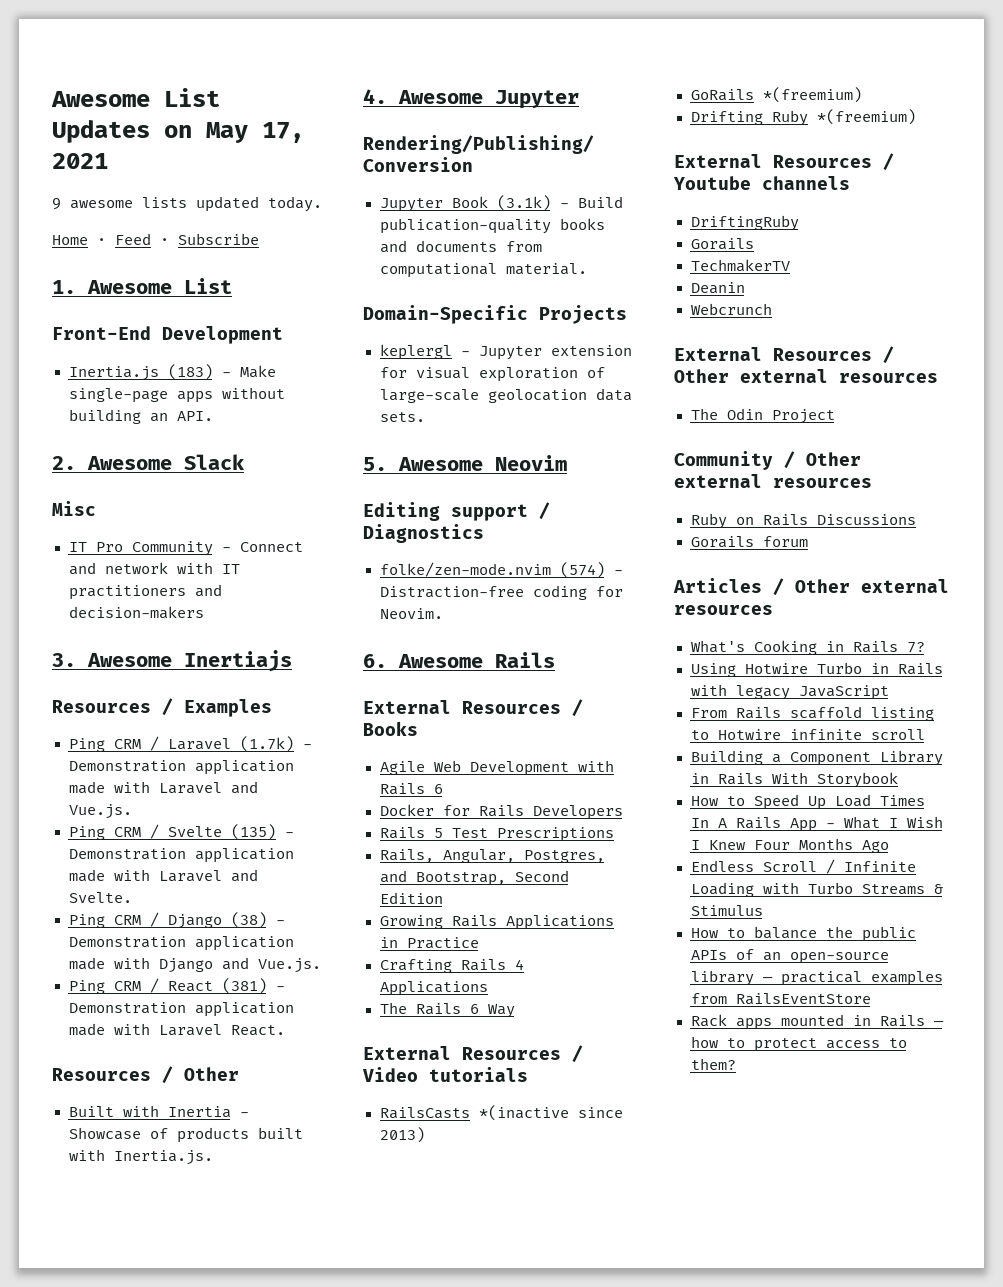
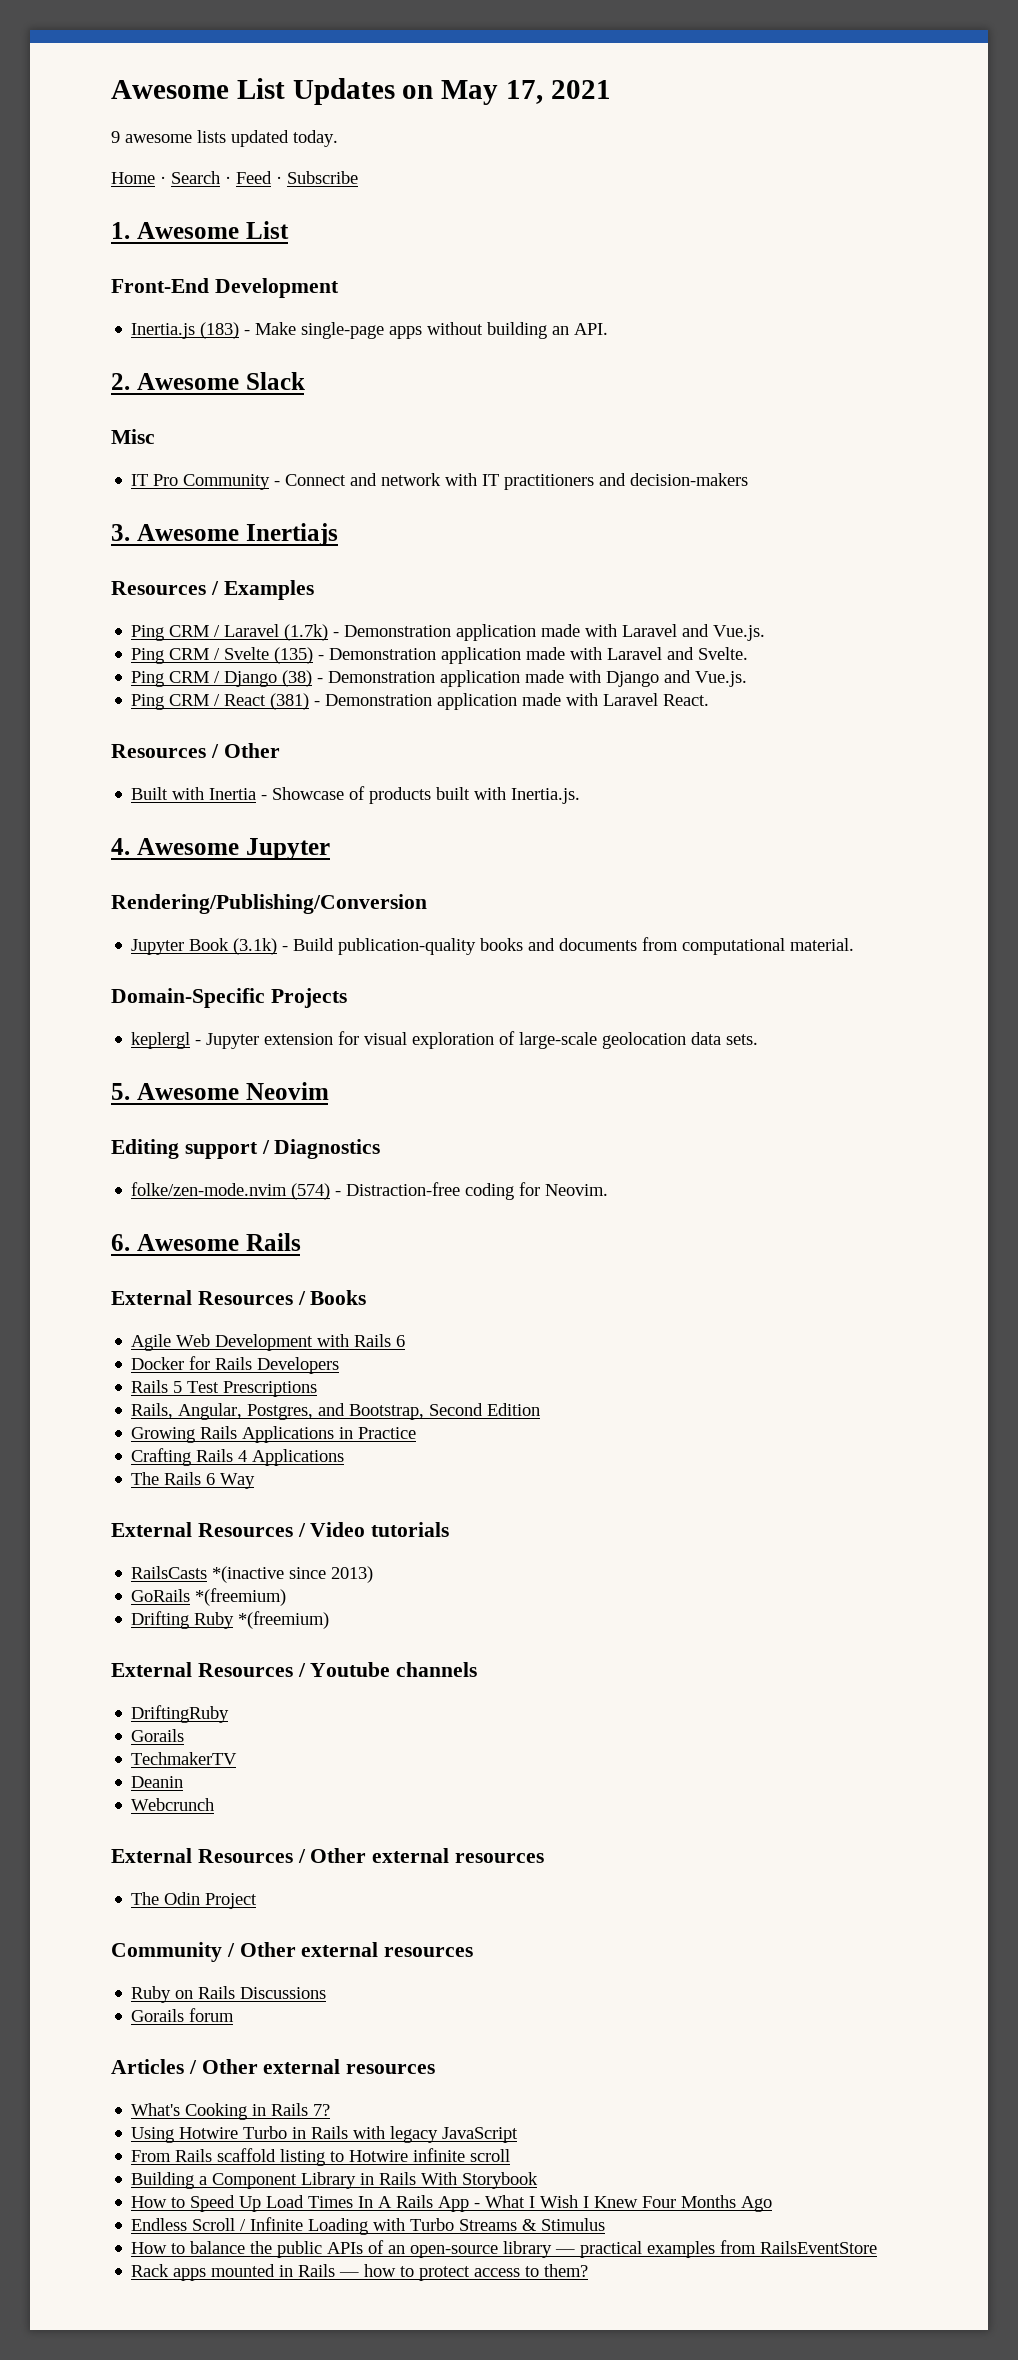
(106, 241) none -> [171,171,231,184] Search ·

